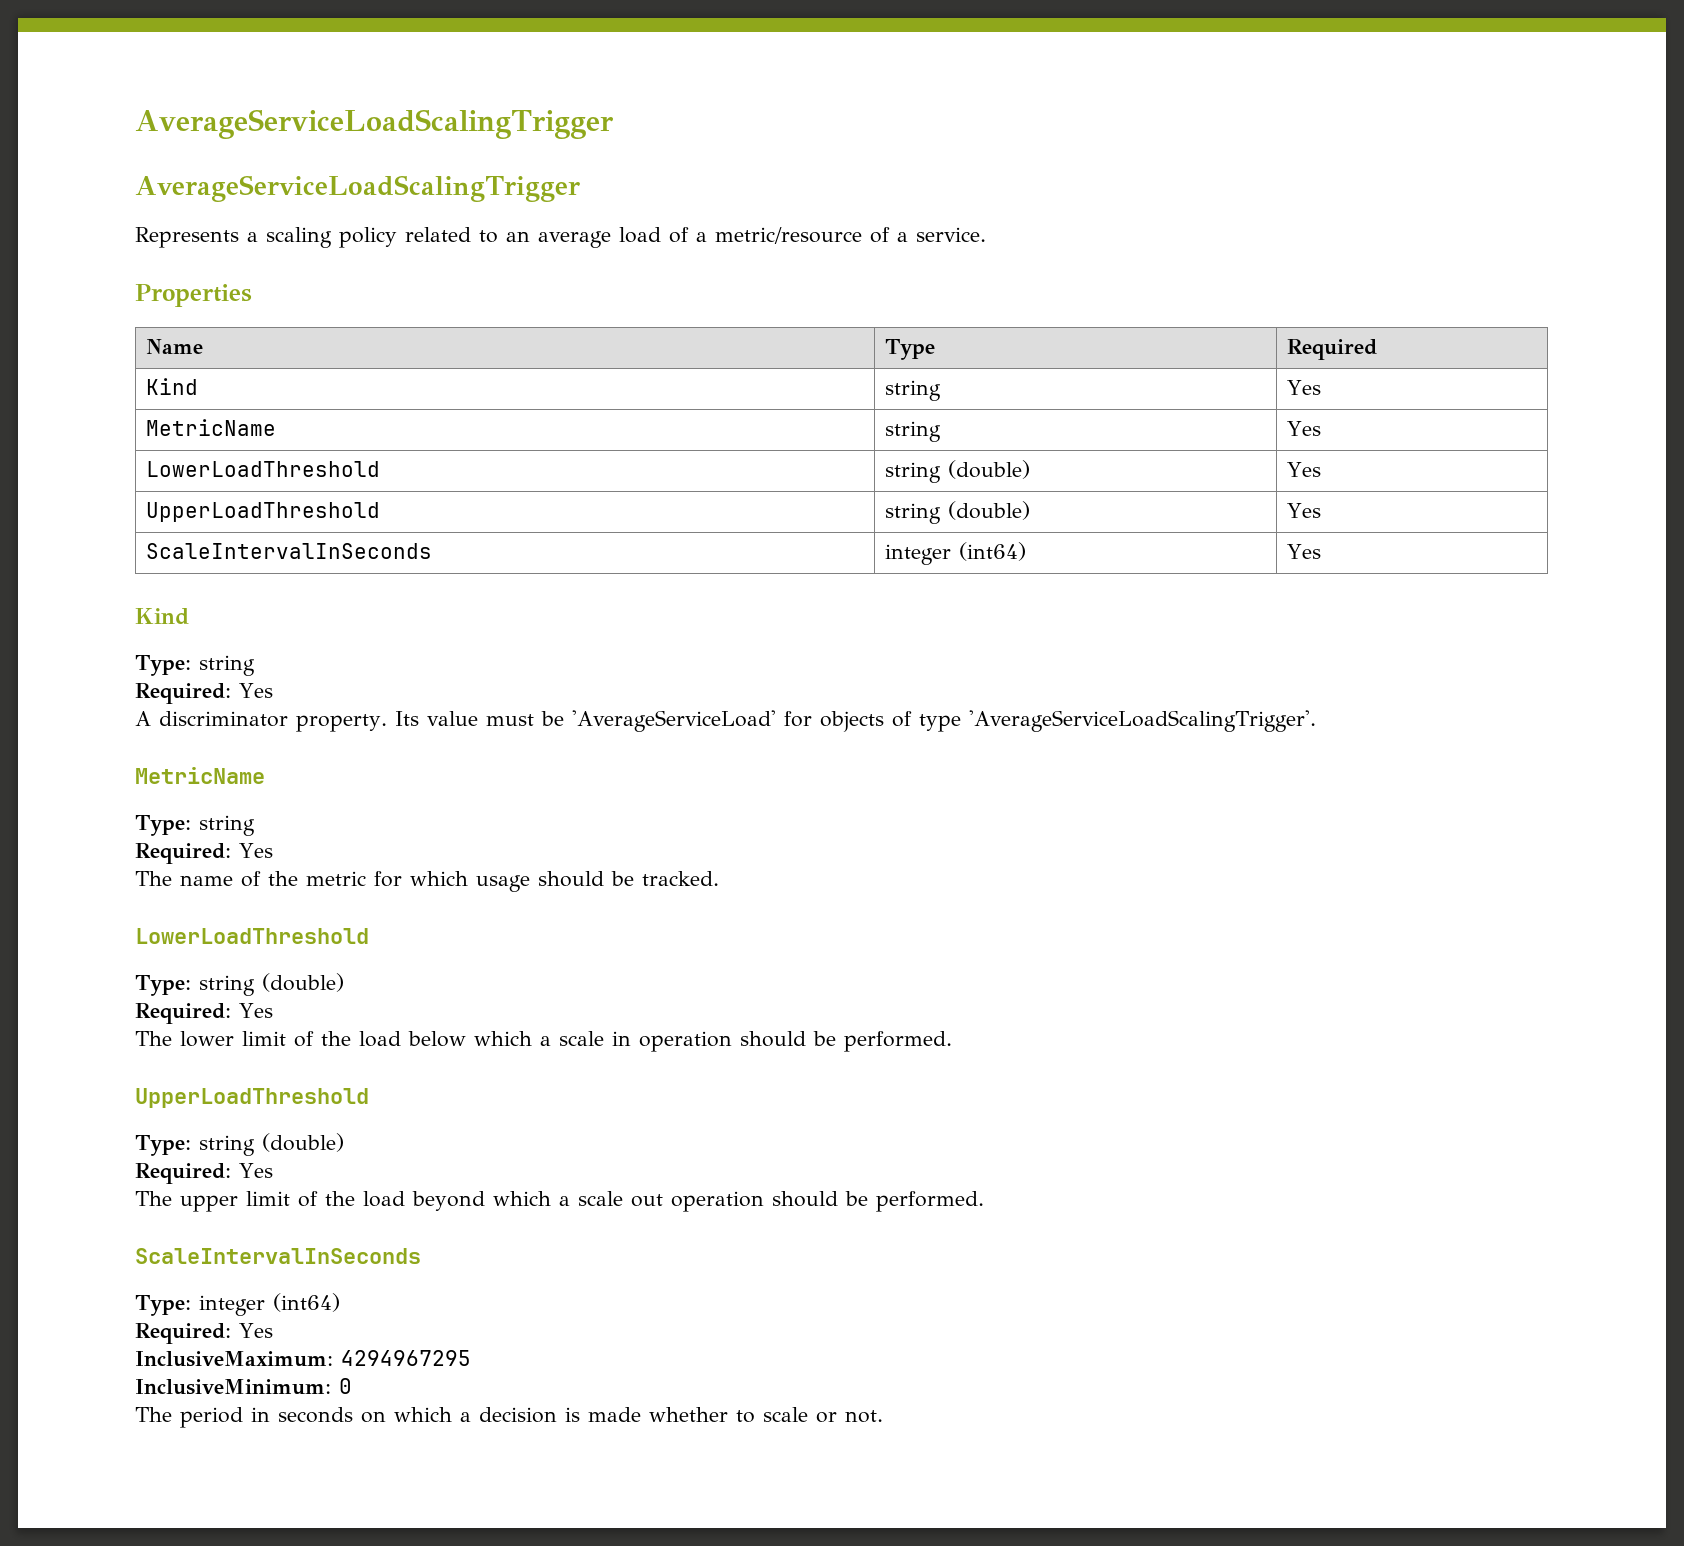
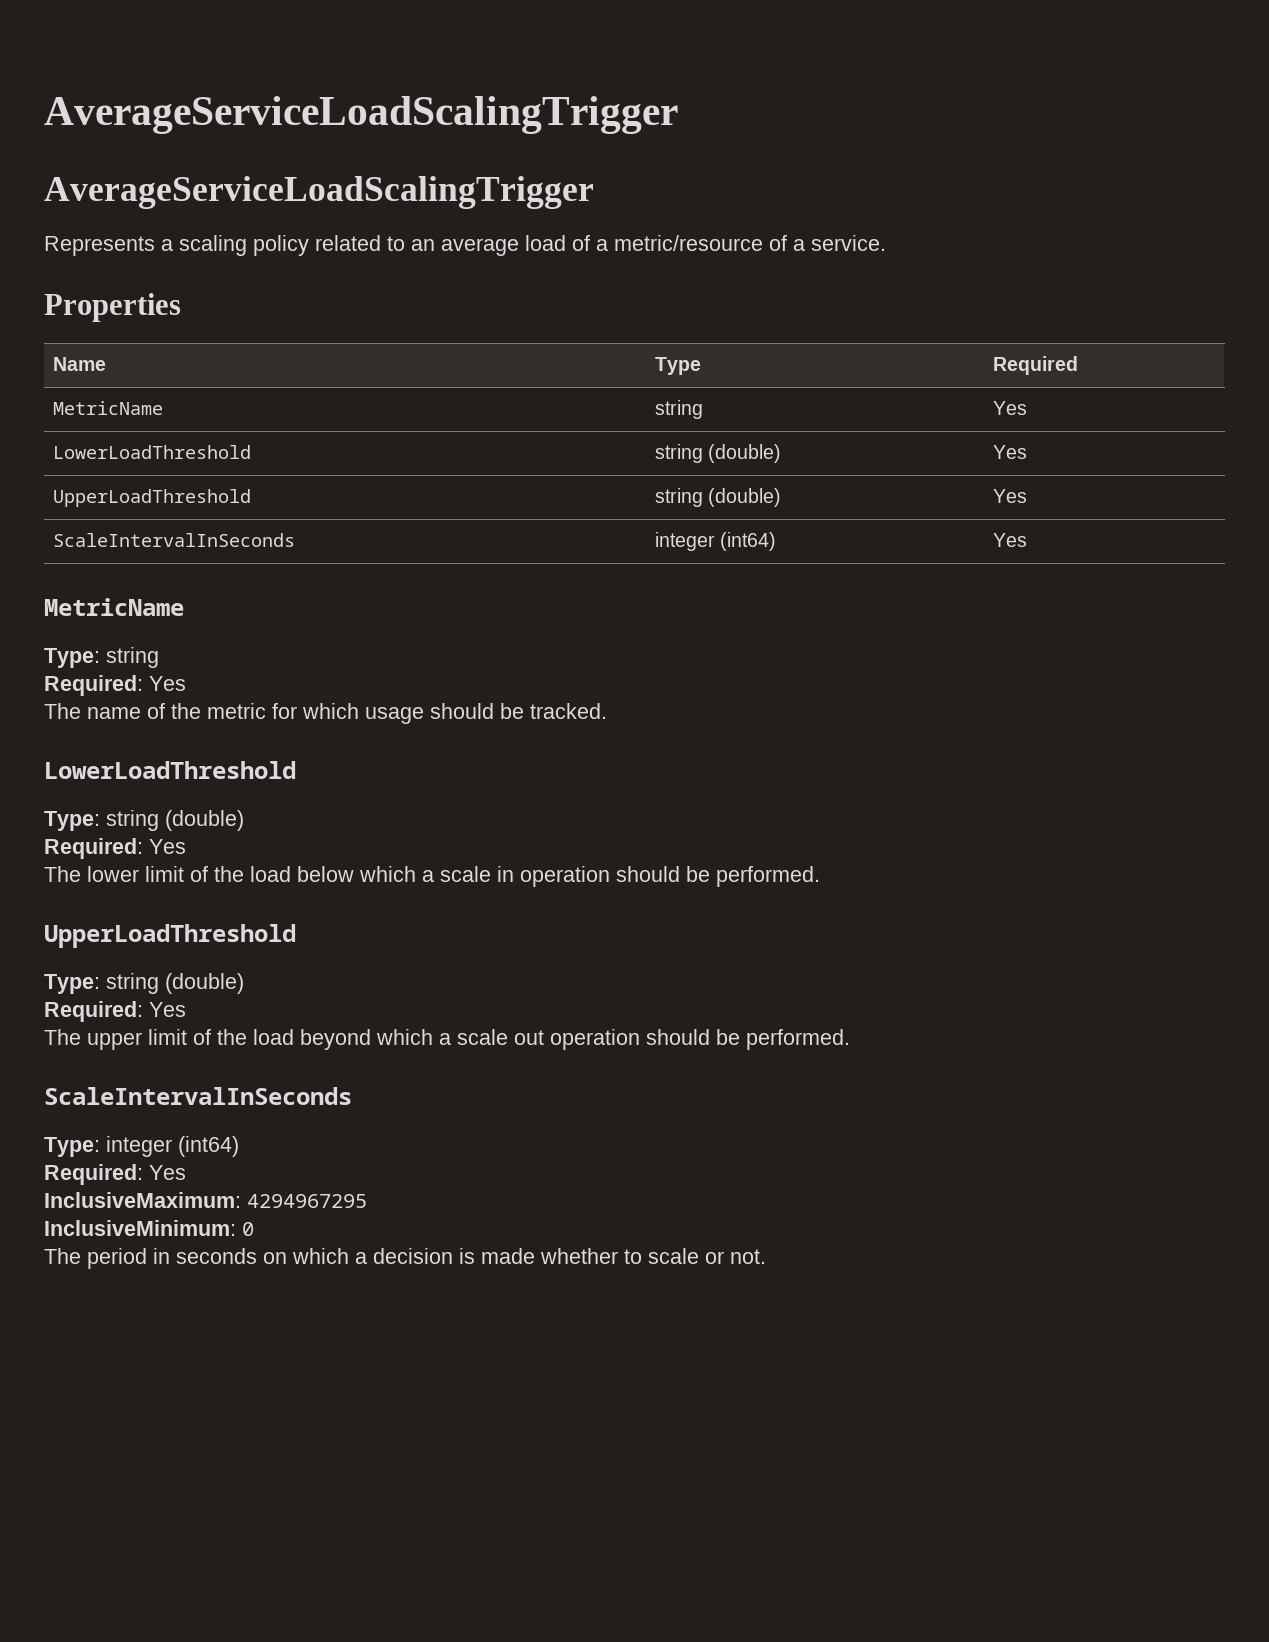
[146,378,199,395] [885,380,942,401] [1287,380,1322,395] // Kind | string | Yes -> (1078, 365) none
[135,608,189,625] [135,655,255,676] [135,683,273,704] [135,710,1316,732] // Kind // Type: string // Required: Yes // A discriminator property. Its value must be 'AverageServiceLoad' for objects of type 'AverageServiceLoadScalingTrigger'. -> (1027, 540) none

